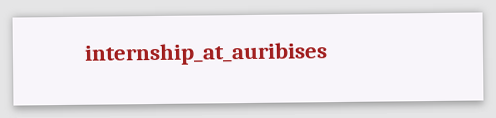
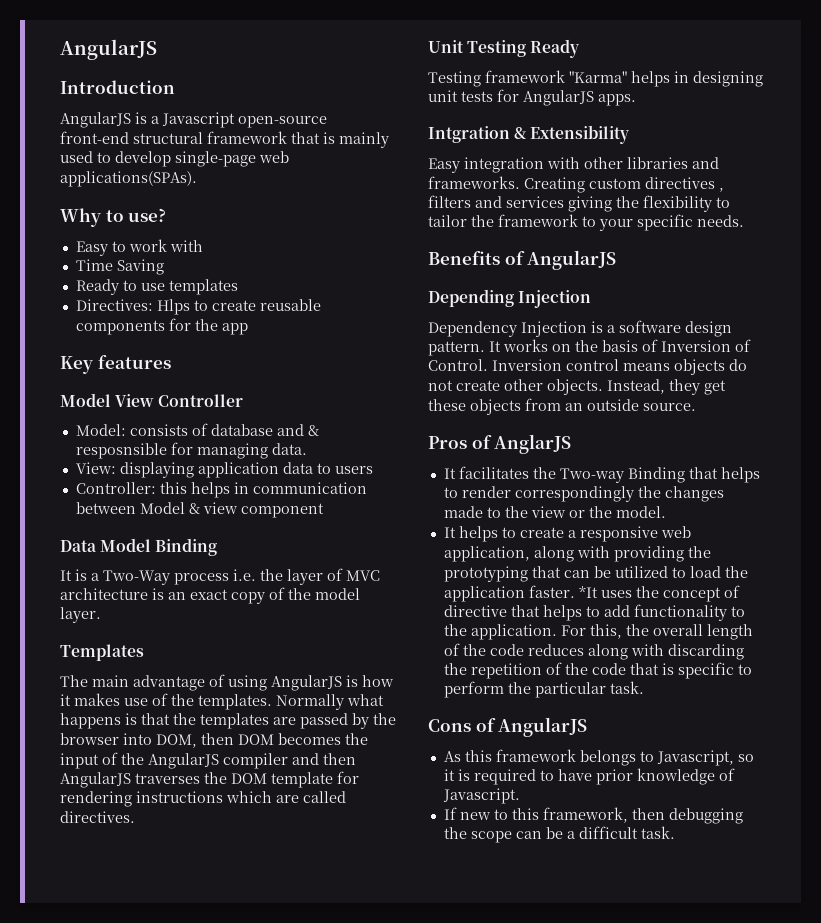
[84,42,328,66] internship_at_auribises -> [60,39,157,60] [60,80,175,94] [60,112,327,128] [60,131,389,148] [60,151,289,167] [60,171,197,187] [60,208,167,227] [75,239,203,256] [75,259,164,275] [75,279,238,295] [75,299,321,315] [75,318,248,335] [60,355,171,374] [60,393,244,407] [75,423,319,436] [75,442,307,459] [75,462,373,478] [75,482,367,498] [75,502,324,518] [60,538,218,556] [60,568,380,585] [60,587,360,604] [60,607,101,623] [60,644,144,661] [60,674,394,691] [60,693,384,710] [60,713,396,729] [60,733,368,748] [60,752,356,769] [60,771,359,788] [60,791,346,807] [60,811,135,823] [428,39,580,58] [428,70,763,87] [428,89,636,106] [428,125,630,144] [428,157,719,173] [428,176,724,193] [428,195,730,212] [428,214,744,231] [428,250,617,270] [428,289,592,308] [428,320,732,337] [428,339,751,356] [428,359,747,375] [428,379,726,395] [428,398,696,415] [428,434,572,454] [443,466,760,483] [443,486,724,502] [443,506,666,518] [443,526,691,542] [443,546,711,562] [443,566,748,582] [443,585,740,602] [443,604,745,621] [443,624,753,640] [443,643,744,660] [443,662,752,679] [443,681,644,698] [428,717,588,737] [443,749,754,766] [443,768,735,785] [442,788,520,804] [443,807,743,824] [443,826,675,843] AngularJS // Introduction // AngularJS is a Javascript open-source front-end structural framework that is mainly used to develop single-page web applications(SPAs). // Why to use? // Easy to work with // Time Saving // Ready to use templates // Directives: Hlps to create reusable components for the app // Key features // Model View Controller // Model: consists of database and & resposnsible for managing data. // View: displaying application data to users // Controller: this helps in communication between Model & view component // Data Model Binding // It is a Two-Way process i.e. the layer of MVC architecture is an exact copy of the model layer. // Templates // The main advantage of using AngularJS is how it makes use of the templates. Normally what happens is that the templates are passed by the browser into DOM, then DOM becomes the input of the AngularJS compiler and then AngularJS traverses the DOM template for rendering instructions which are called directives. // Unit Testing Ready // Testing framework "Karma" helps in designing unit tests for AngularJS apps. // Intgration & Extensibility // Easy integration with other libraries and frameworks. Creating custom directives , filters and services giving the flexibility to tailor the framework to your specific needs. // Benefits of AngularJS // Depending Injection // Dependency Injection is a software design pattern. It works on the basis of Inversion of Control. Inversion control means objects do not create other objects. Instead, they get these objects from an outside source. // Pros of AnglarJS // It facilitates the Two-way Binding that helps to render correspondingly the changes made to the view or the model. // It helps to create a responsive web application, along with providing the prototyping that can be utilized to load the application faster. *It uses the concept of directive that helps to add functionality to the application. For this, the overall length of the code reduces along with discarding the repetition of the code that is specific to perform the particular task. // Cons of AngularJS // As this framework belongs to Javascript, so it is required to have prior knowledge of Javascript. // If new to this framework, then debugging the scope can be a difficult task.

